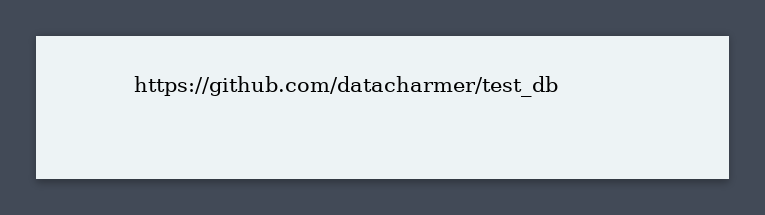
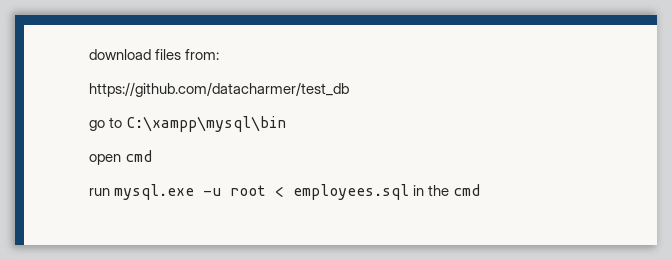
[134,76,558,97] https://github.com/datacharmer/test_db -> [89,49,220,60] [89,82,349,97] [89,116,287,132] [89,150,153,165] [89,184,481,200] download files from: // https://github.com/datacharmer/test_db // go to C:\xampp\mysql\bin // open cmd // run mysql.exe -u root < employees.sql in the cmd

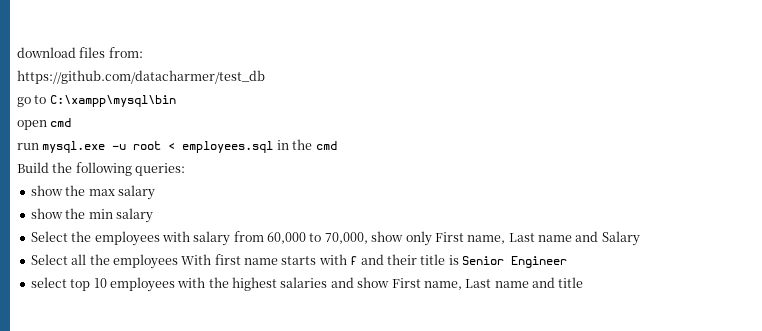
(481, 190) none -> [17,162,186,176] [30,185,155,200] [30,208,153,223] [30,231,640,246] [30,254,567,269] [30,277,584,292] // Build the following queries: // show the max salary // show the min salary // Select the employees with salary from 60,000 to 70,000, show only First name, Last name and Salary // Select all the employees With first name starts with f and their title is Senior Engineer // select top 10 employees with the highest salaries and show First name, Last name and title

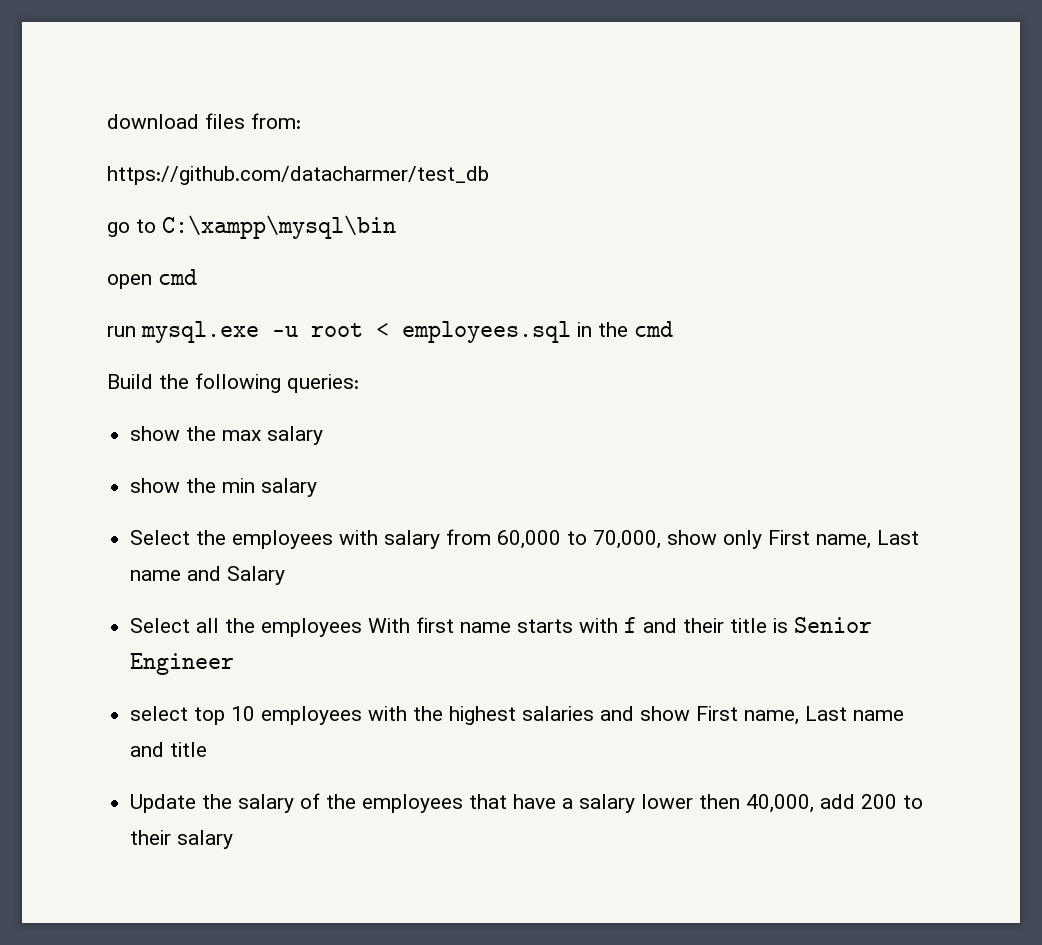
(584, 282) none -> [130,793,924,813] [130,830,234,849] // Update the salary of the employees that have a salary lower then 40,000, add 200 to their salary

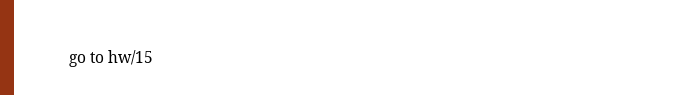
[107,113,301,129] [107,166,489,185] [107,215,396,239] [107,269,197,289] [107,321,673,343] [107,373,359,393] [130,426,324,445] [130,478,318,497] [130,529,920,549] [130,566,286,585] [130,617,873,637] [130,653,235,675] [130,706,905,725] [130,742,208,757] [130,793,924,813] [130,830,234,849] download files from: // https://github.com/datacharmer/test_db // go to C:\xampp\mysql\bin // open cmd // run mysql.exe -u root < employees.sql in the cmd // Build the following queries: // show the max salary // show the min salary // Select the employees with salary from 60,000 to 70,000, show only First name, Last name and Salary // Select all the employees With first name starts with f and their title is Senior Engineer // select top 10 employees with the highest salaries and show First name, Last name and title // Update the salary of the employees that have a salary lower then 40,000, add 200 to their salary -> [69,50,154,67] go to hw/15

